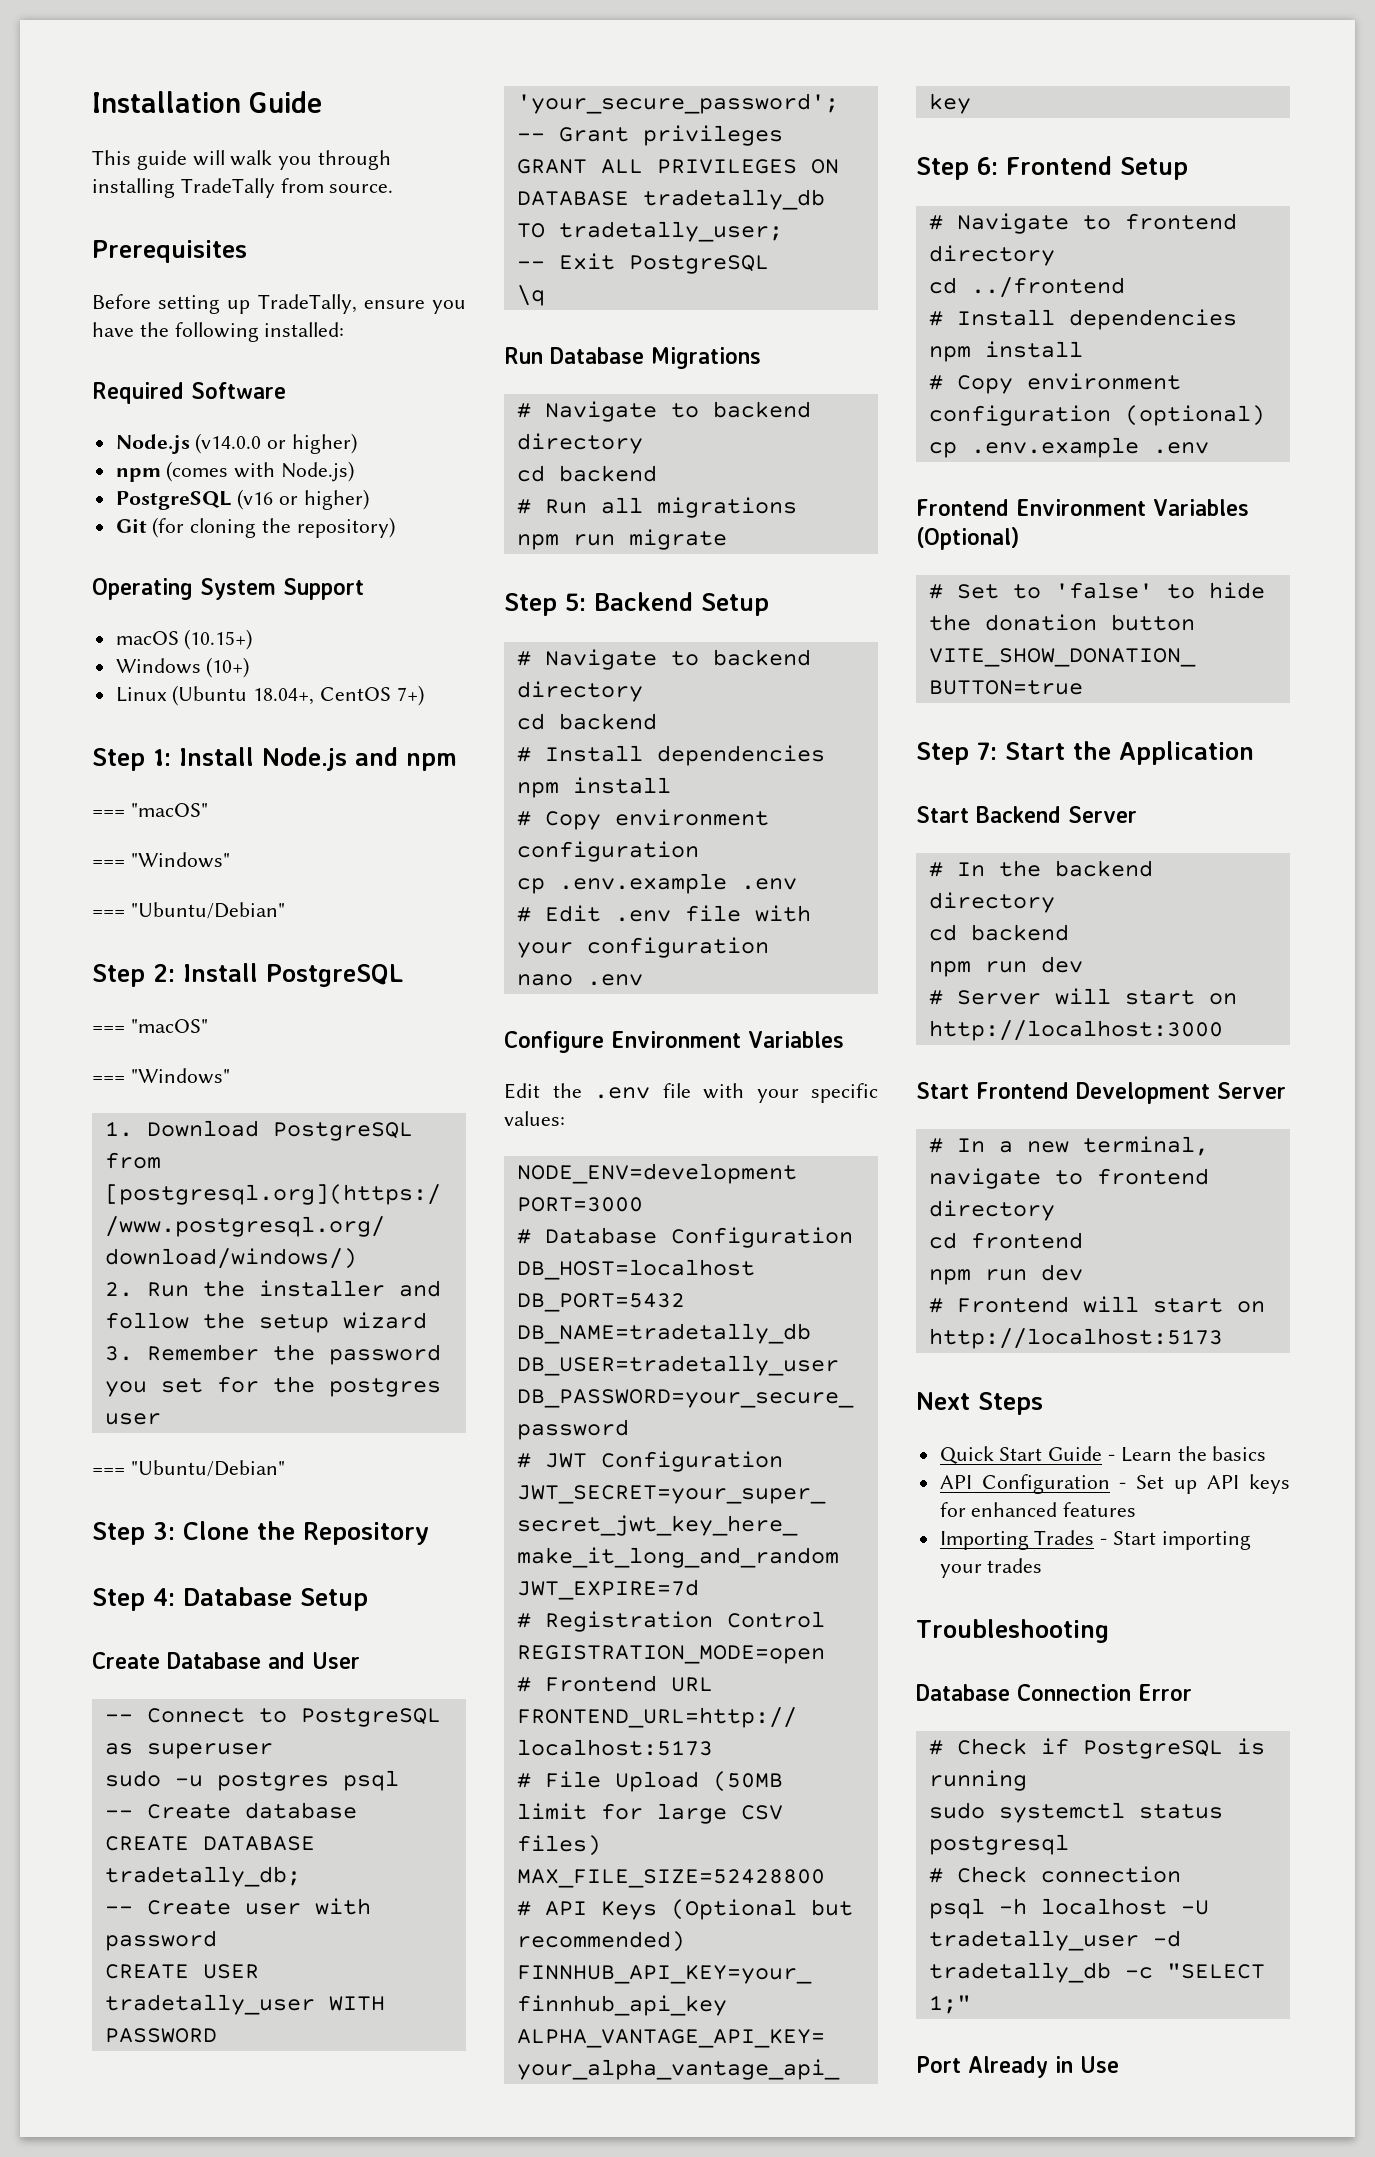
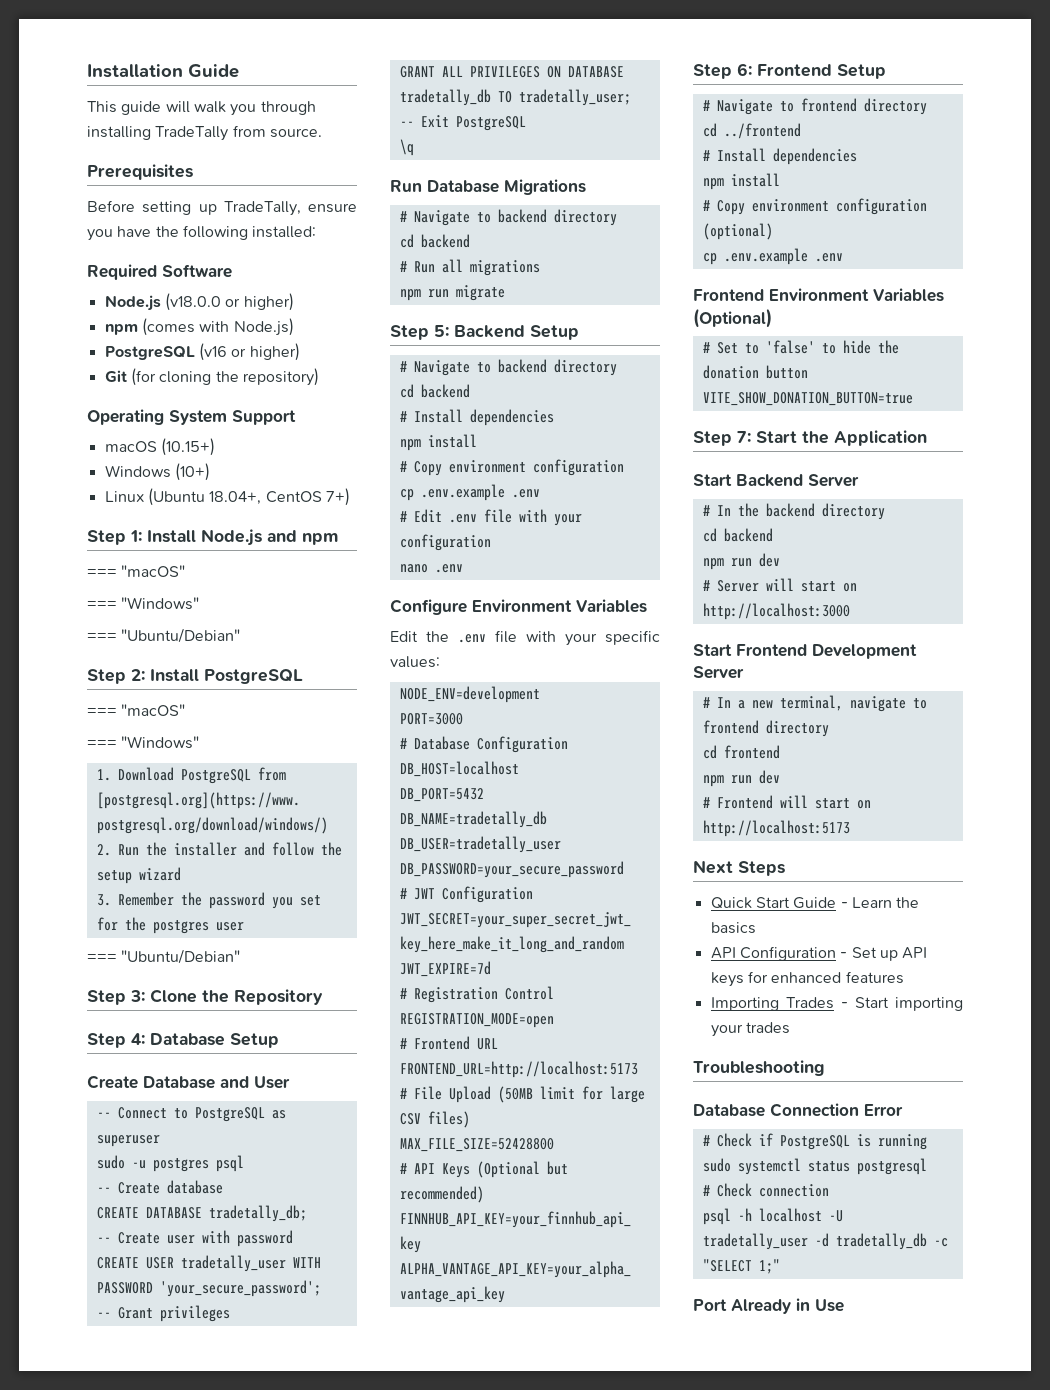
[195,433,262,454] (v14.0.0 -> [164,293,221,311] (v18.0.0

